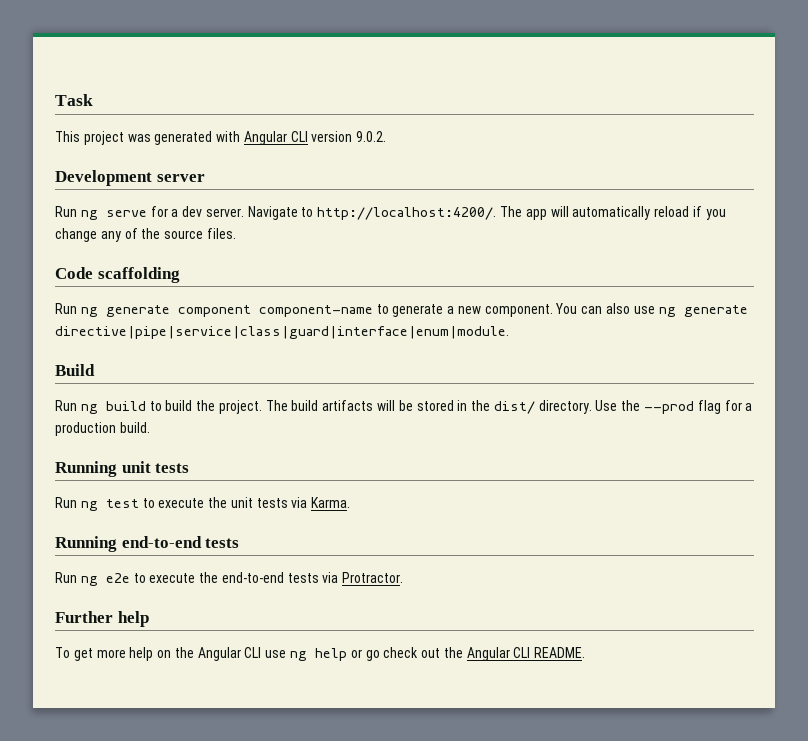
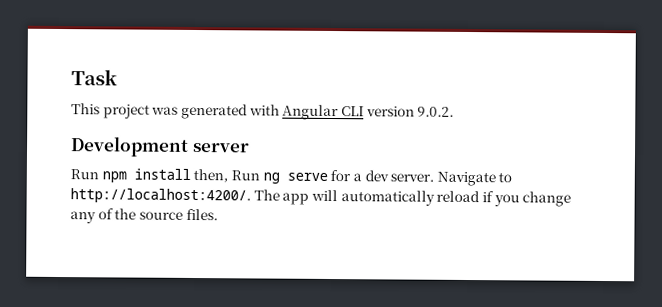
(77, 211) none -> [101,168,260,183] npm install then, Run
[55,267,180,283] [55,303,748,317] [55,326,509,339] [55,364,95,376] [55,400,753,414] [55,422,150,436] [55,461,190,477] [55,497,351,511] [55,536,240,552] [55,572,404,586] [55,611,149,627] [55,647,586,661] // Code scaffolding // Run ng generate component component-name to generate a new component. You can also use ng generate directive|pipe|service|class|guard|interface|enum|module. // Build // Run ng build to build the project. The build artifacts will be stored in the dist/ directory. Use the --prod flag for a production build. // Running unit tests // Run ng test to execute the unit tests via Karma. // Running end-to-end tests // Run ng e2e to execute the end-to-end tests via Protractor. // Further help // To get more help on the Angular CLI use ng help or go check out the Angular CLI README. -> (218, 214) none

